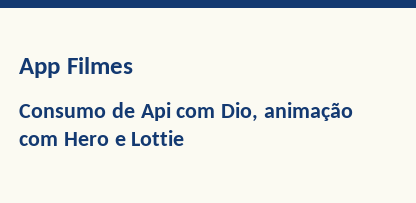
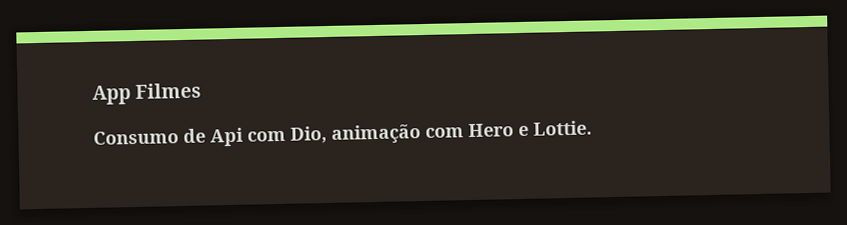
[131,130,185,146] Lottie -> [533,120,592,136] Lottie.

